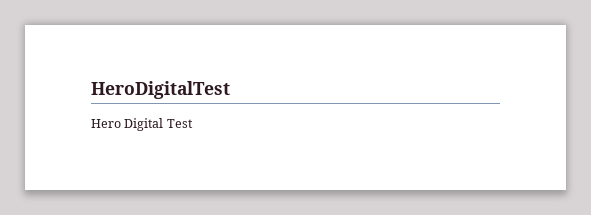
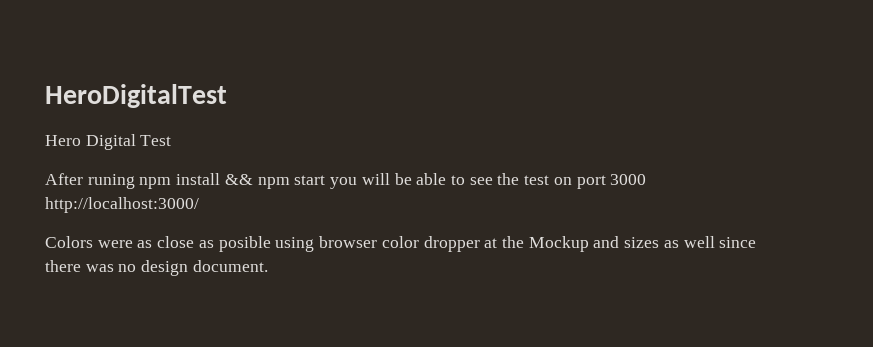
(193, 123) none -> [45,173,647,189] [45,197,199,213] [45,236,757,252] [45,260,268,276] // After runing npm install && npm start you will be able to see the test on port 3000 http://localhost:3000/ // Colors were as close as posible using browser color dropper at the Mockup and sizes as well since there was no design document.

